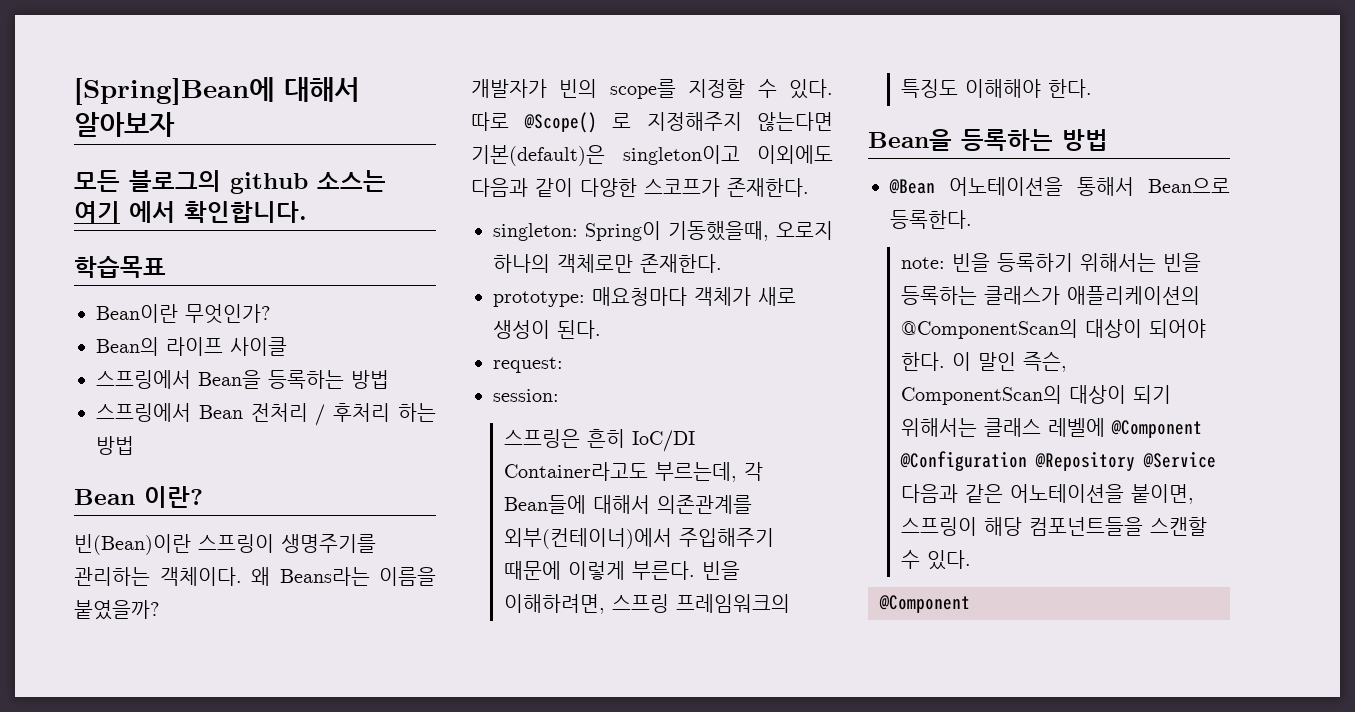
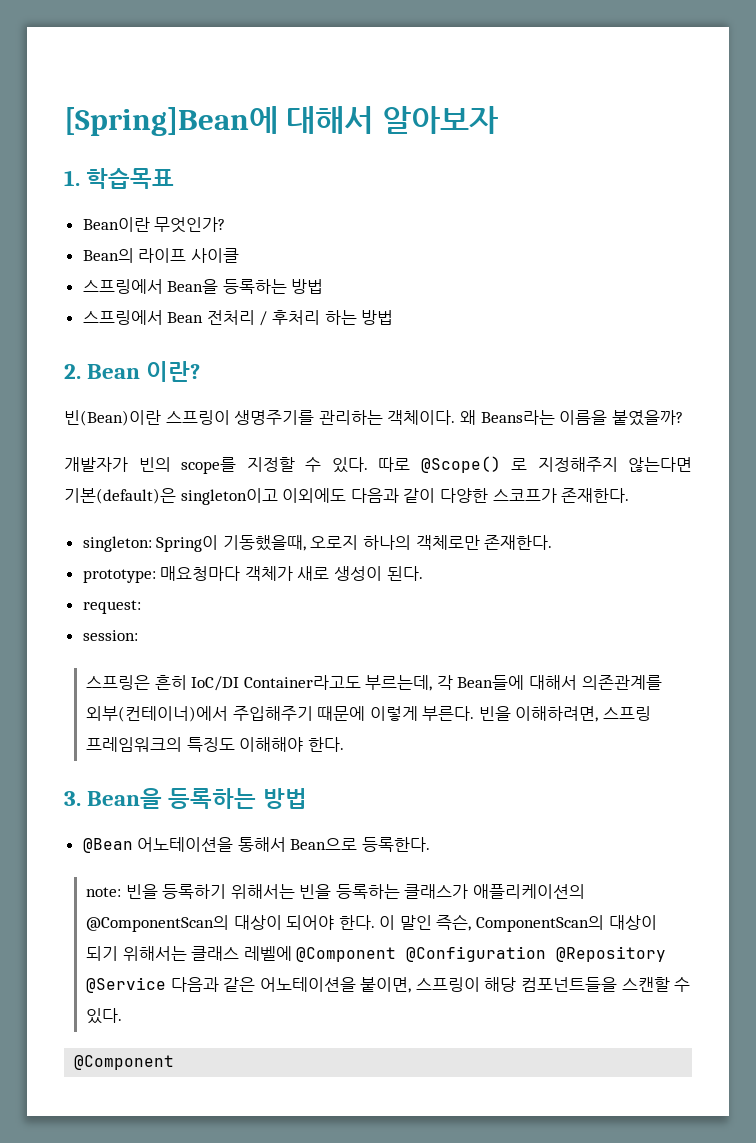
[74,170,386,194] [74,201,307,223] 모든 블로그의 github 소스는 여기 에서 확인합니다. // -> [64,170,80,186] 1.
(134, 445) none -> [64,364,81,379] 2.
(1092, 88) none -> [64,791,81,806] 3.

